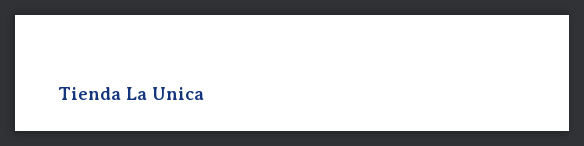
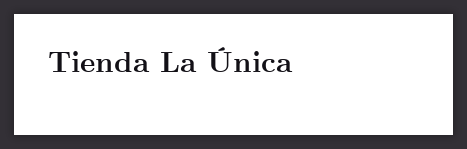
[152,87,204,100] Unica -> [207,47,293,72] Única

